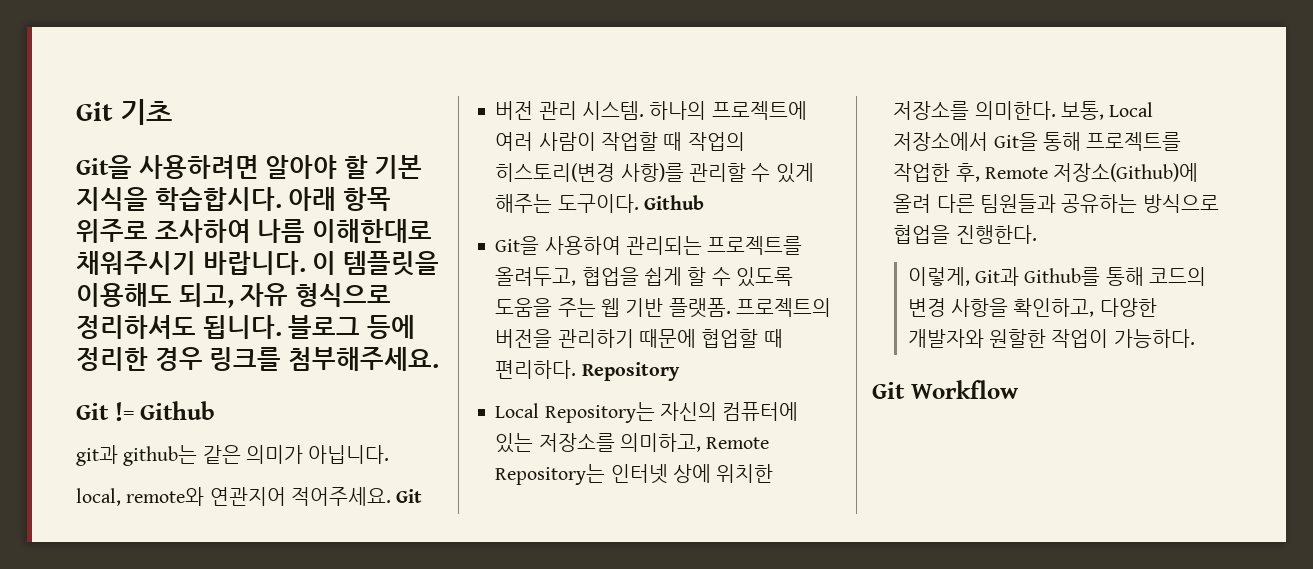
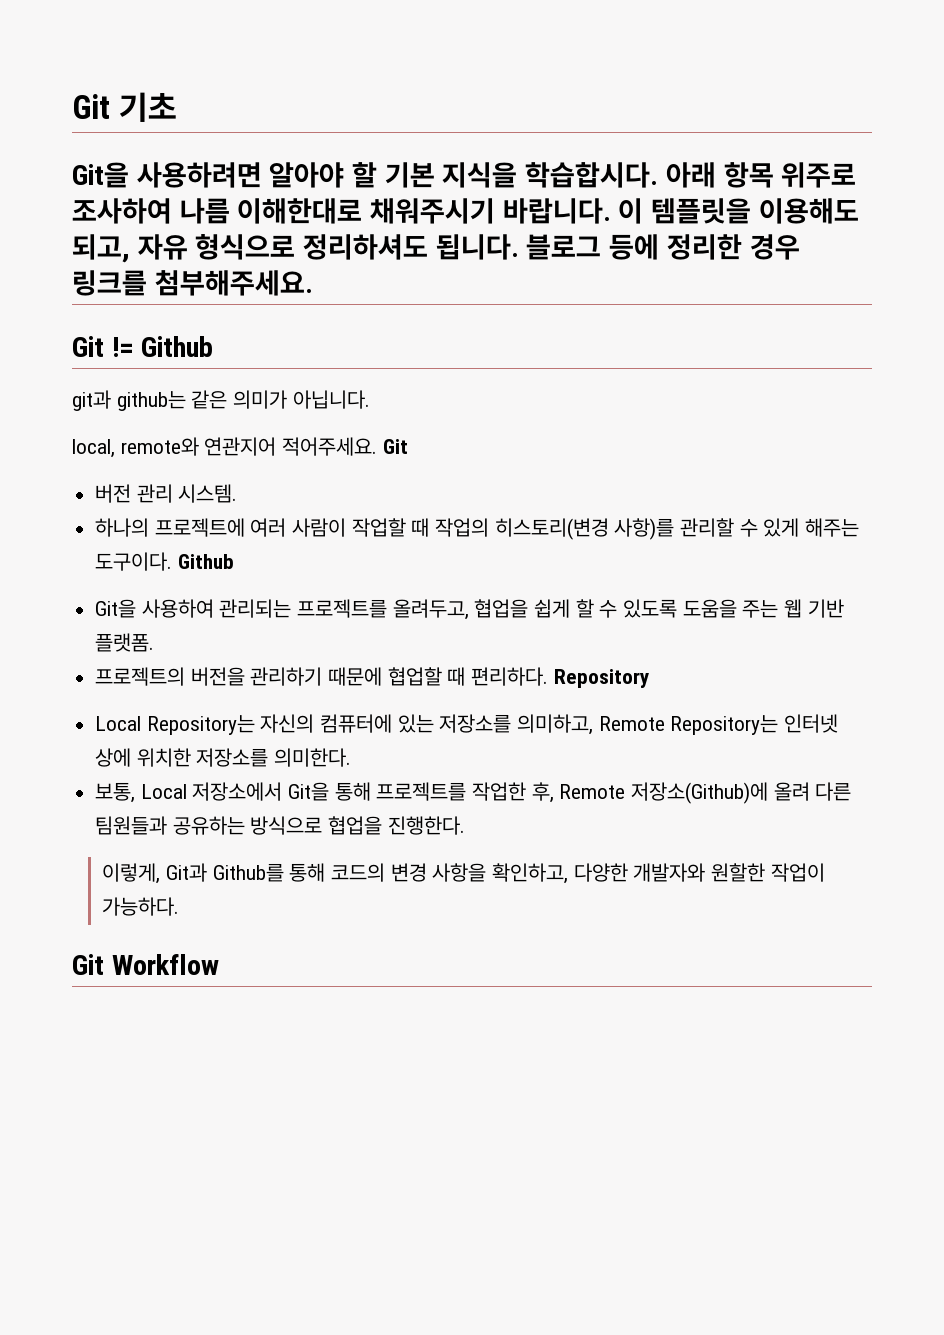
(644, 110) none -> (238, 493) //
(731, 308) none -> (155, 642) //
(1056, 110) none -> (352, 757) //

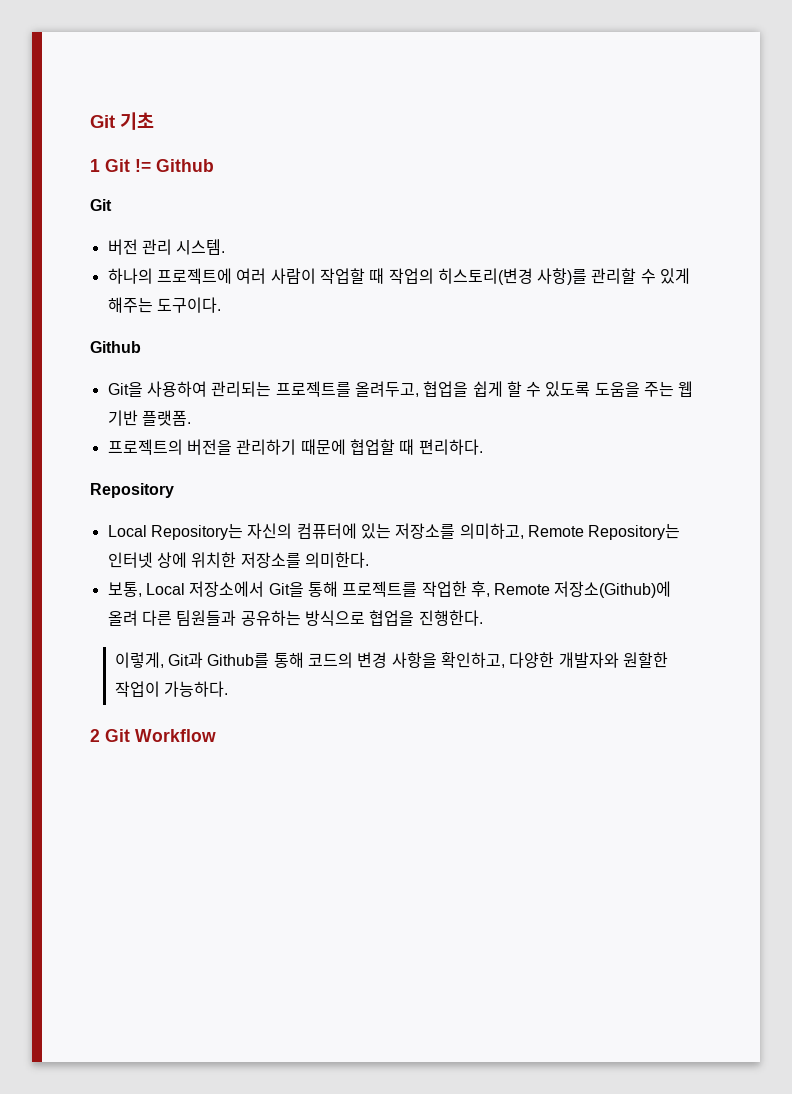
[72,162,857,188] [72,198,859,224] [72,234,800,263] [72,270,313,296] [72,336,214,357] [72,390,370,411] [72,437,378,458] Git을 사용하려면 알아야 할 기본 지식을 학습합시다. 아래 항목 위주로 조사하여 나름 이해한대로 채워주시기 바랍니다. 이 템플릿을 이용해도 되고, 자유 형식으로 정리하셔도 됩니다. 블로그 등에 정리한 경우 링크를 첨부해주세요. // Git != Github // git과 github는 같은 의미가 아닙니다. // local, remote와 연관지어 적어주세요. -> [90,159,214,172] 1 Git != Github //
(173, 561) none -> (221, 305) //
(549, 676) none -> (483, 447) //
(180, 906) none -> [90,729,100,742] 2

